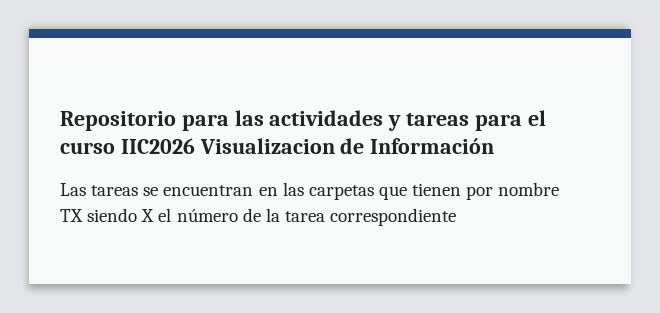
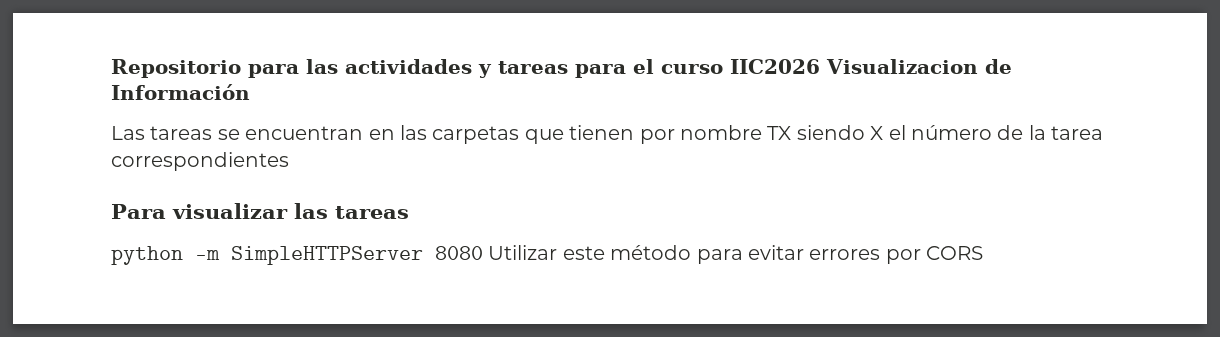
[330,208,457,226] correspondiente -> [111,152,289,171] [111,203,409,219] [111,245,984,265] correspondientes // Para visualizar las tareas // python -m SimpleHTTPServer 8080 Utilizar este método para evitar errores por CORS

